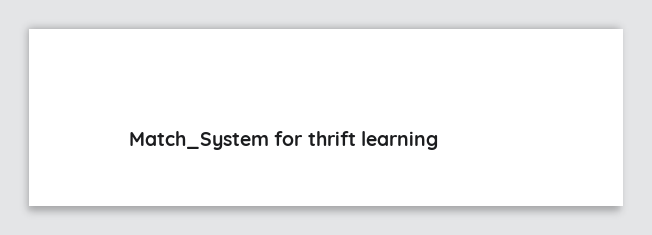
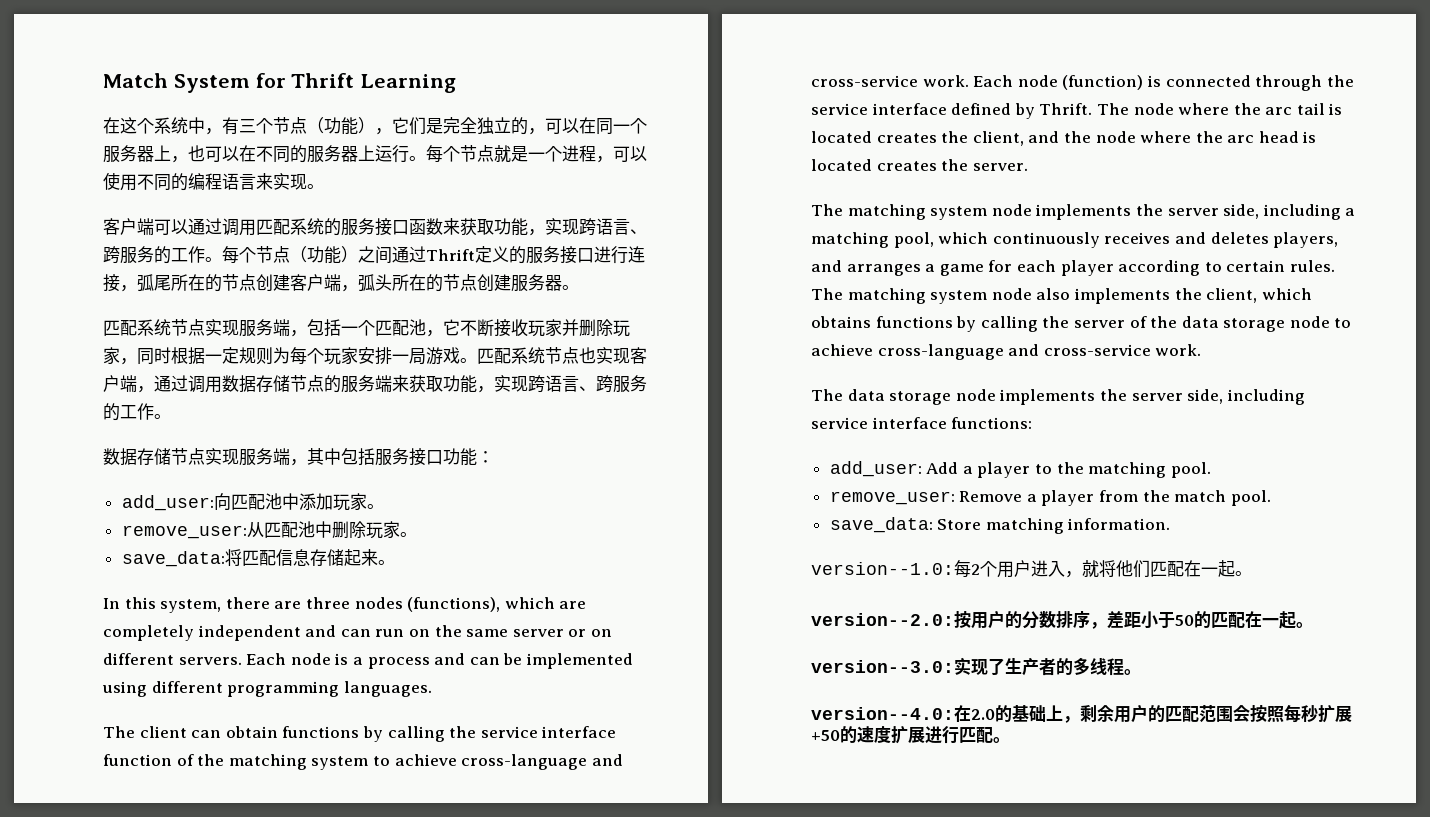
[129,131,438,150] Match_System for thrift learning -> [103,73,457,93] [103,117,647,135] [103,145,647,163] [103,172,324,191] [103,218,647,236] [103,246,645,264] [103,274,579,292] [103,319,630,337] [103,347,647,365] [103,375,647,393] [103,403,171,421] [103,448,494,466] [121,493,384,511] [121,521,417,539] [121,549,395,567] [103,597,587,613] [103,625,612,641] [103,653,633,669] [102,681,432,697] [103,726,617,742] [103,754,623,770] [811,75,1354,91] [811,103,1343,119] [811,131,1317,146] [811,159,1028,171] [811,204,1356,220] [811,232,1339,248] [811,260,1335,276] [811,288,1312,304] [811,316,1352,332] [811,344,1202,360] [811,389,1305,405] [811,417,1033,429] [829,461,1211,478] [829,490,1271,506] [829,517,1171,534] [811,560,1252,578] [811,610,1313,629] [811,657,1141,676] [811,704,1352,723] [811,726,1010,744] Match System for Thrift Learning // 在这个系统中，有三个节点（功能），它们是完全独立的，可以在同一个服务器上，也可以在不同的服务器上运行。每个节点就是一个进程，可以使用不同的编程语言来实现。 // 客户端可以通过调用匹配系统的服务接口函数来获取功能，实现跨语言、跨服务的工作。每个节点（功能）之间通过Thrift定义的服务接口进行连接，弧尾所在的节点创建客户端，弧头所在的节点创建服务器。 // 匹配系统节点实现服务端，包括一个匹配池，它不断接收玩家并删除玩家，同时根据一定规则为每个玩家安排一局游戏。匹配系统节点也实现客户端，通过调用数据存储节点的服务端来获取功能，实现跨语言、跨服务的工作。 // 数据存储节点实现服务端，其中包括服务接口功能： // add_user:向匹配池中添加玩家。 // remove_user:从匹配池中删除玩家。 // save_data:将匹配信息存储起来。 // In this system, there are three nodes (functions), which are completely independent and can run on the same server or on different servers. Each node is a process and can be implemented using different programming languages. // The client can obtain functions by calling the service interface function of the matching system to achieve cross-language and cross-service work. Each node (function) is connected through the service interface defined by Thrift. The node where the arc tail is located creates the client, and the node where the arc head is located creates the server. // The matching system node implements the server side, including a matching pool, which continuously receives and deletes players, and arranges a game for each player according to certain rules. The matching system node also implements the client, which obtains functions by calling the server of the data storage node to achieve cross-language and cross-service work. // The data storage node implements the server side, including service interface functions: // add_user: Add a player to the matching pool. // remove_user: Remove a player from the match pool. // save_data: Store matching information. // version--1.0:每2个用户进入，就将他们匹配在一起。 // version--2.0:按用户的分数排序，差距小于50的匹配在一起。 // version--3.0:实现了生产者的多线程。 // version--4.0:在2.0的基础上，剩余用户的匹配范围会按照每秒扩展+50的速度扩展进行匹配。

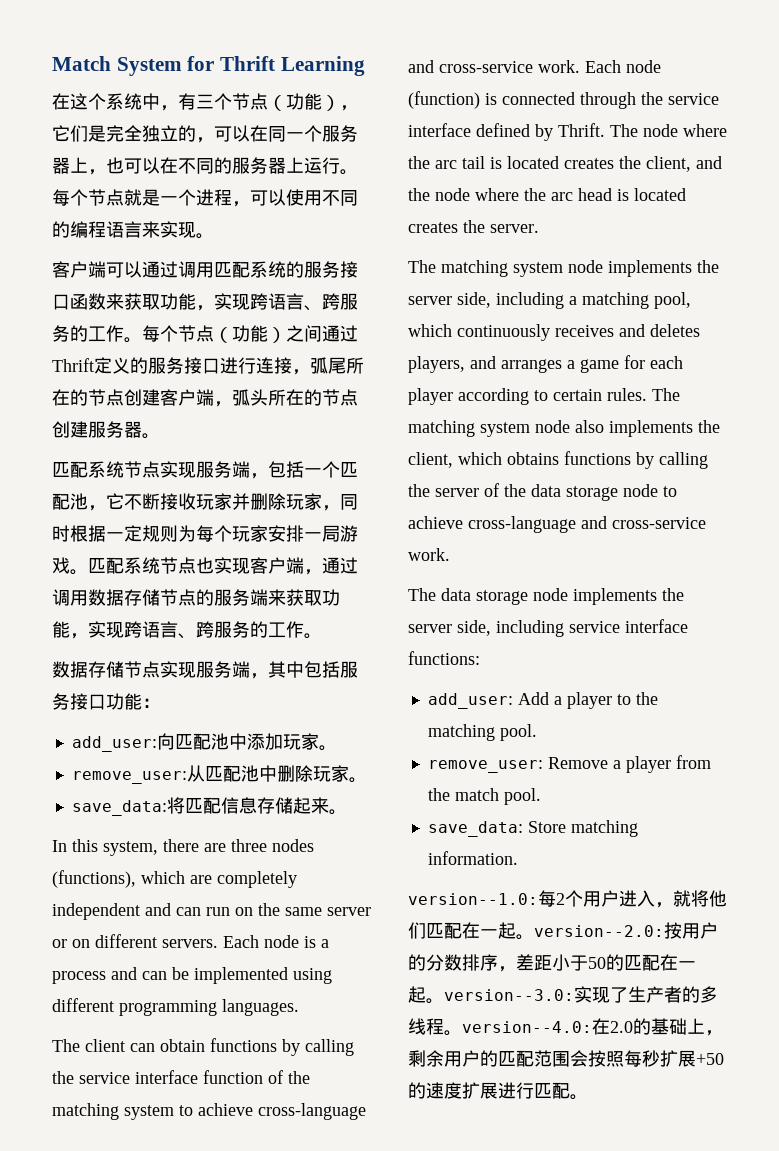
(1252, 573) // -> (534, 937) none
(1313, 625) // -> (444, 1001) none
(1141, 672) // -> (462, 1033) none

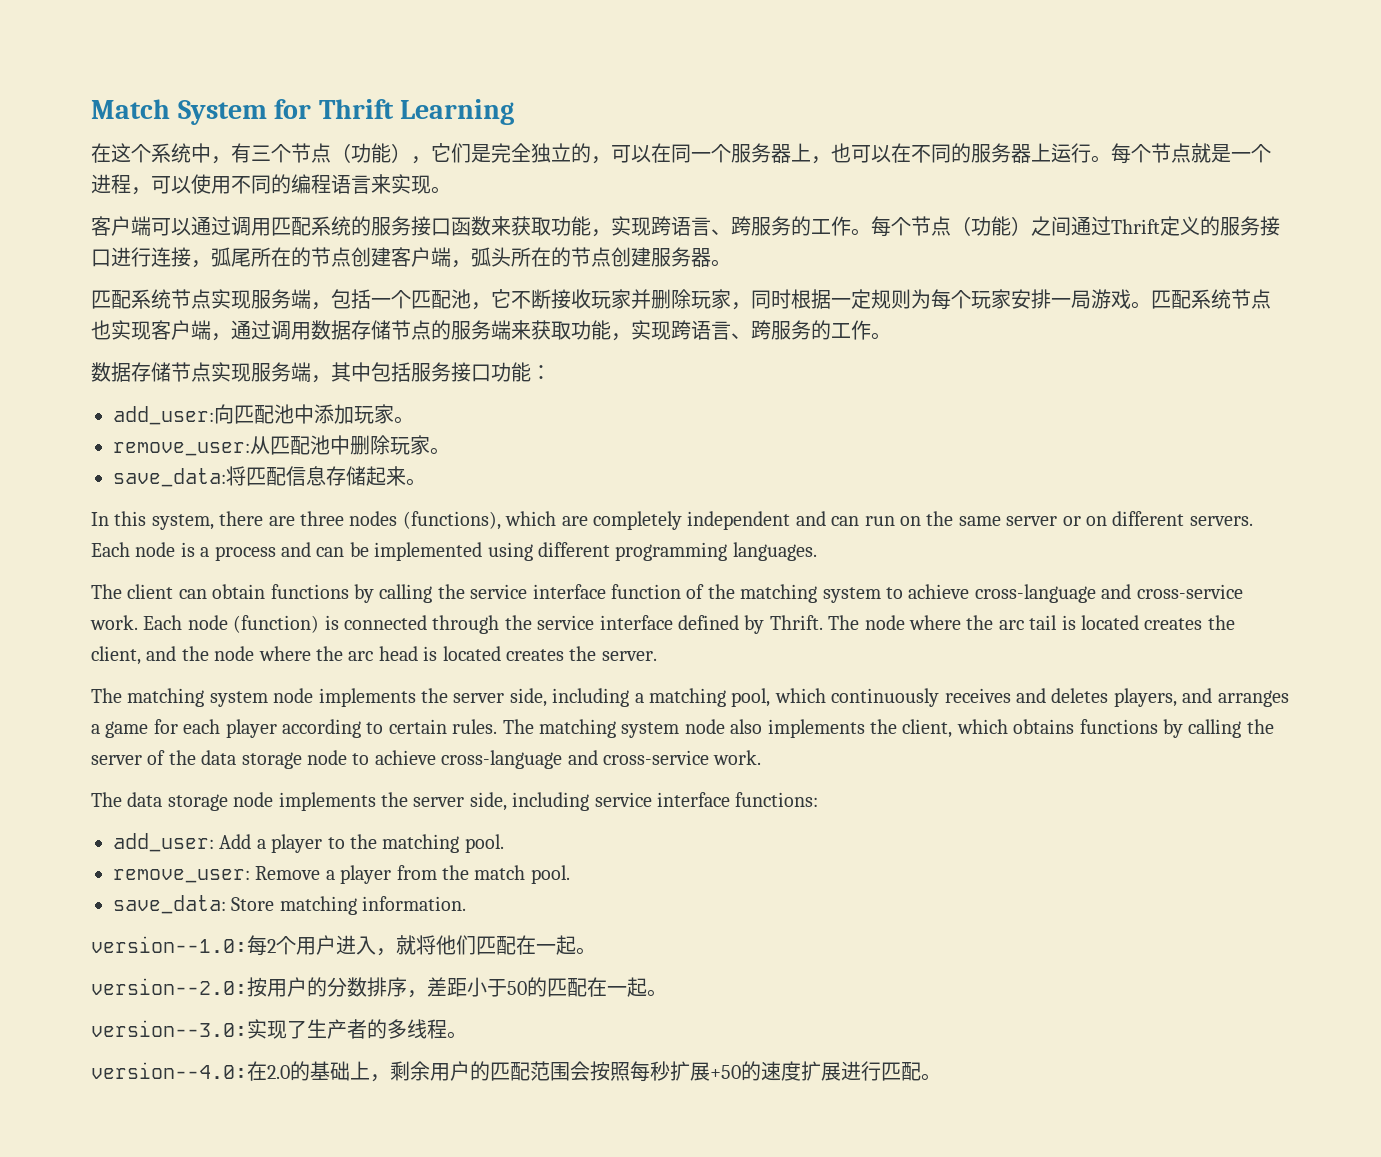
(534, 937) none -> (596, 951) //
(444, 1001) none -> (667, 993) //
(462, 1033) none -> (467, 1035) //

